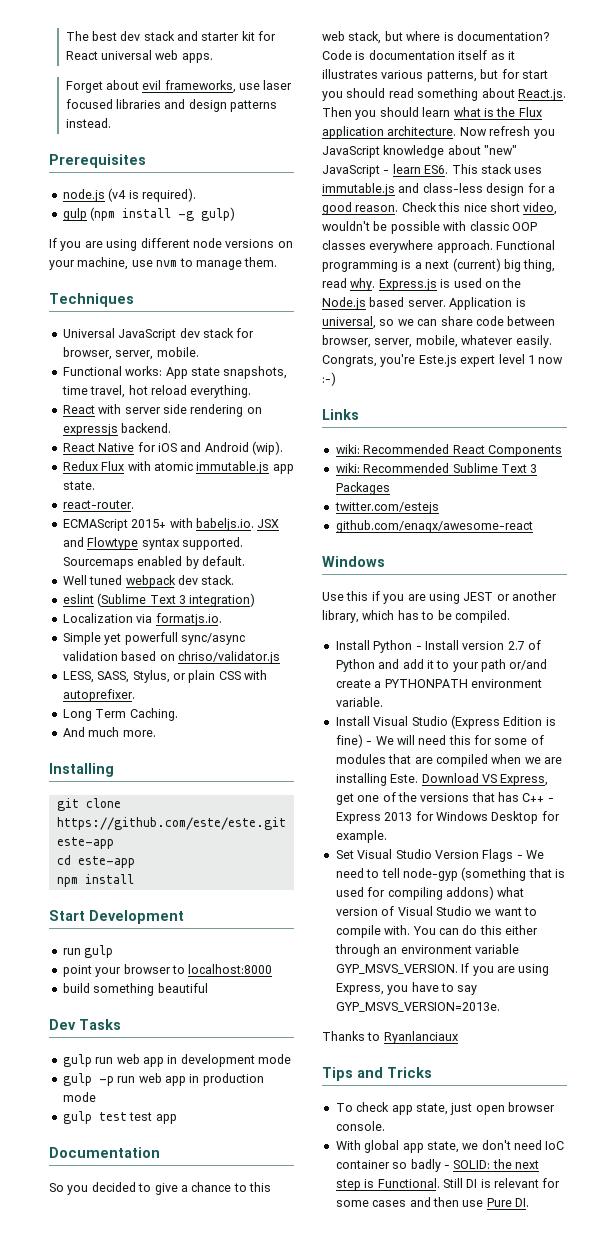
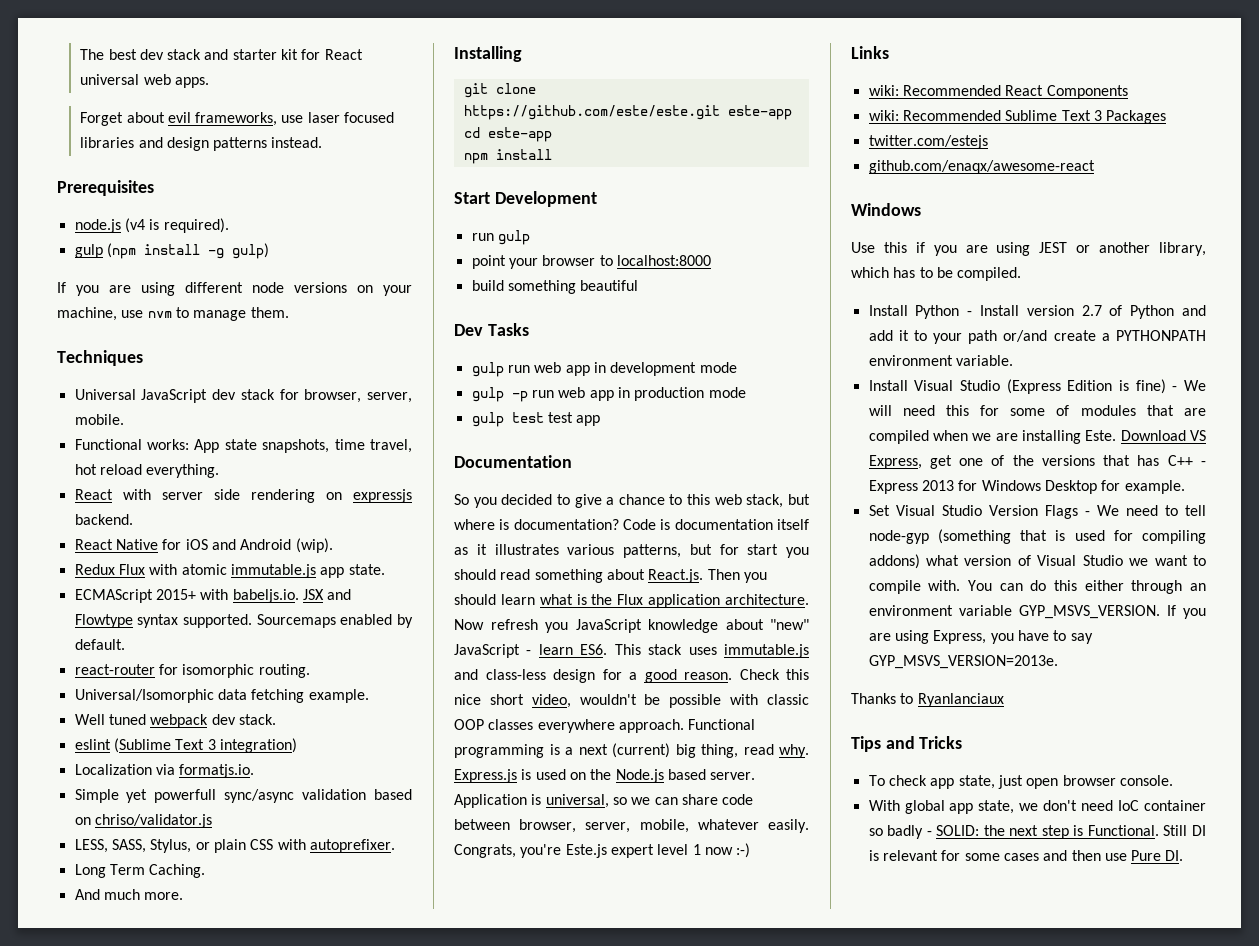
[62,500,134,509] // react-router. -> (385, 569) none
(245, 561) none -> [74,664,310,678] [74,689,369,703] // react-router for isomorphic routing. // Universal/Isomorphic data fetching example.

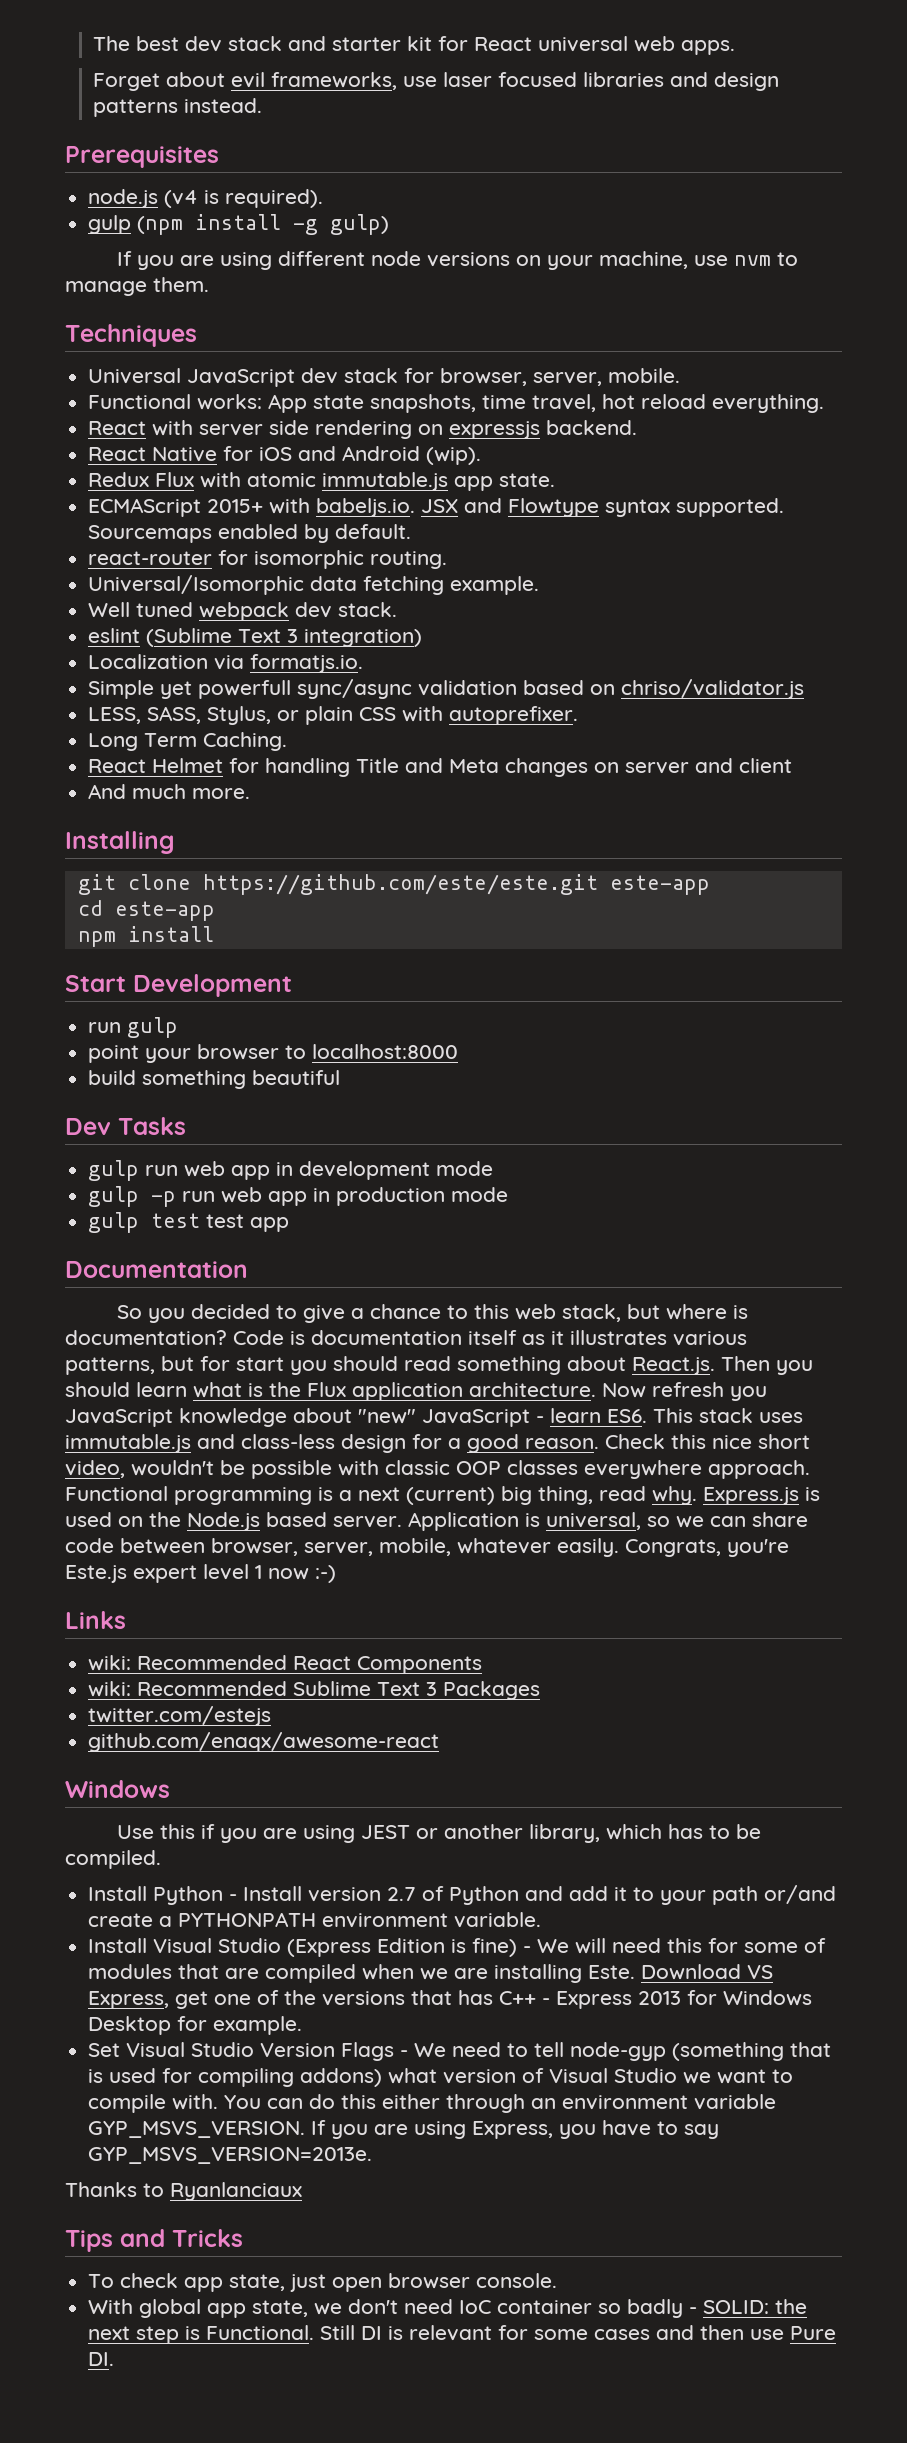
(206, 871) none -> [88,758,793,777] // React Helmet for handling Title and Meta changes on server and client

